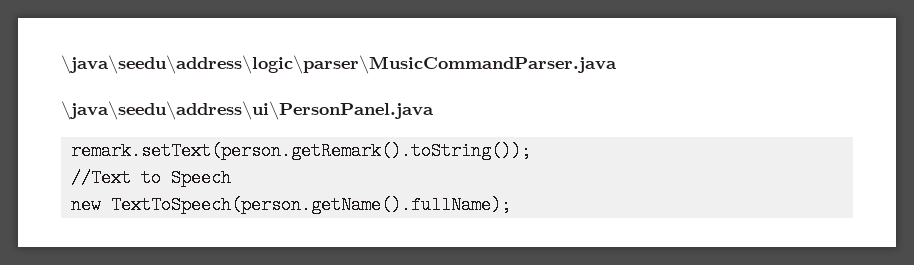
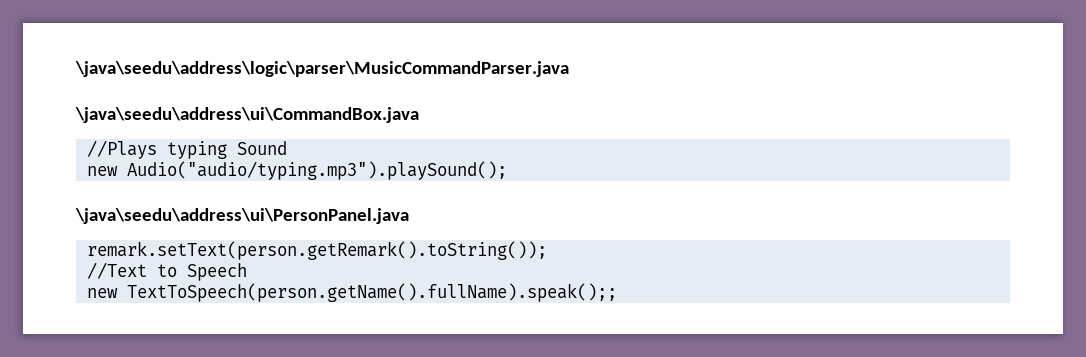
(617, 64) none -> [75,107,419,123] [87,140,288,159] [87,161,508,180] // \java\seedu\address\ui\CommandBox.java // //Plays typing Sound // new Audio("audio/typing.mp3").playSound();
[110,196,511,214] TextToSpeech(person.getName().fullName); -> [127,283,618,302] TextToSpeech(person.getName().fullName).speak();;

